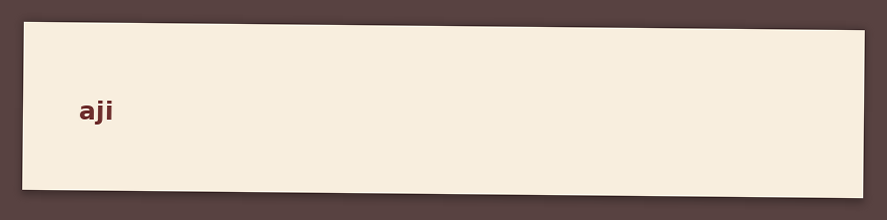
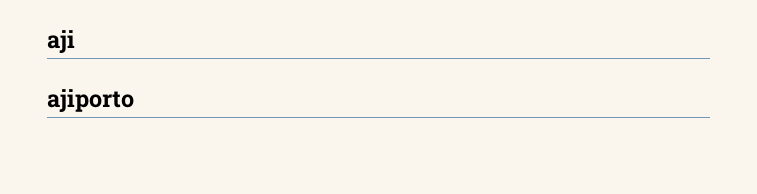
(115, 112) none -> [47,89,134,113] // ajiporto

